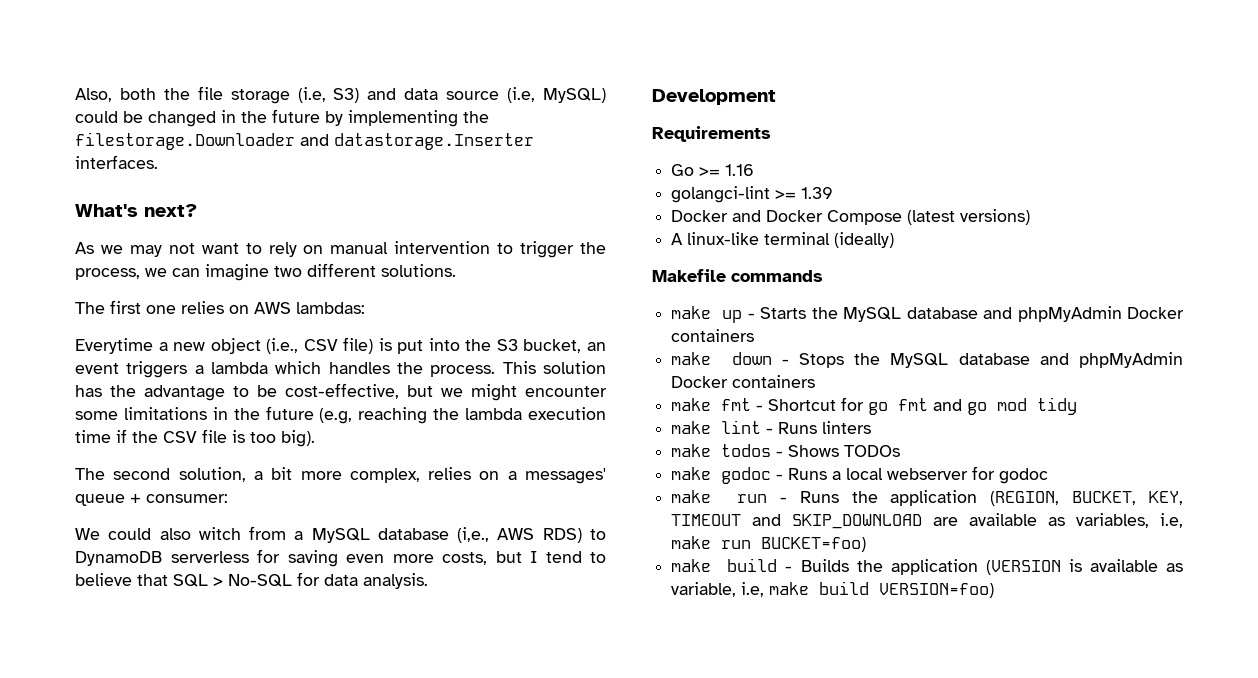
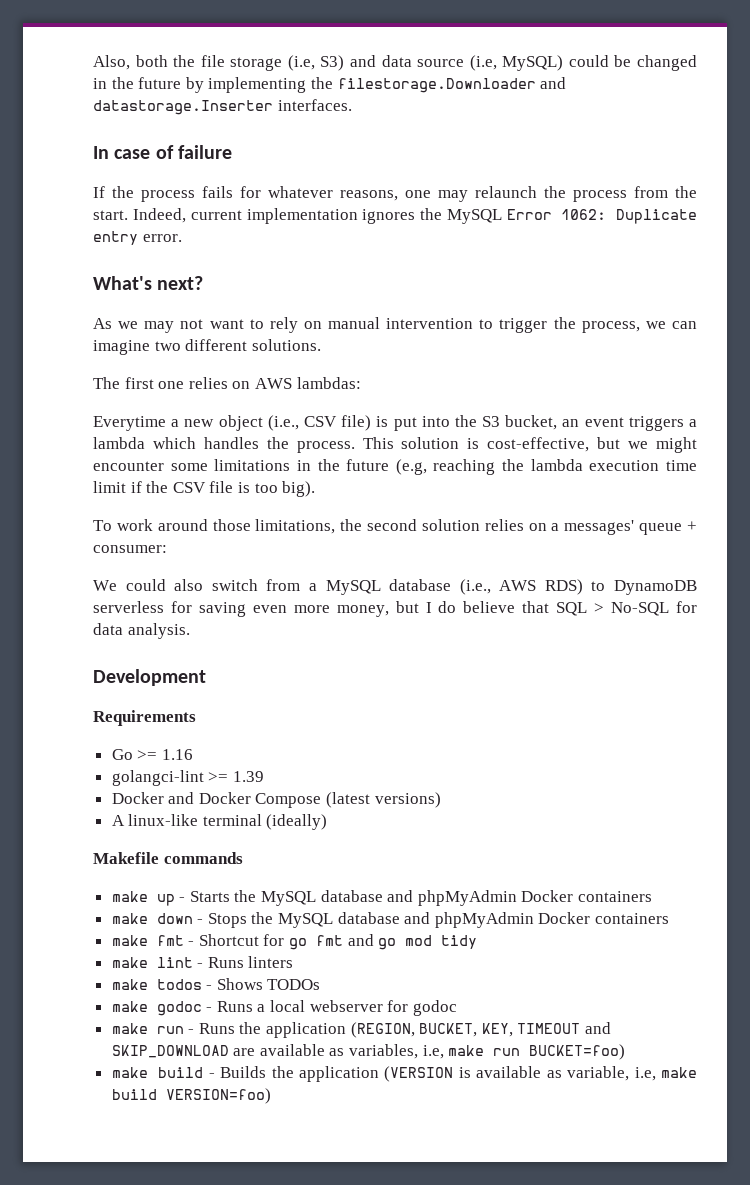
(158, 162) none -> [93,145,233,159] [93,186,697,202] [93,208,697,224] [93,231,182,245] // In case of failure // If the process fails for whatever reasons, one may relaunch the process from the start. Indeed, current implementation ignores the MySQL Error 1062: Duplicate entry error.
[75,385,277,401] has the advantage to be -> [467,438,480,449] is
(111, 436) none -> [93,481,126,493] limit
[75,467,420,483] The second solution, a bit more complex, -> [93,519,480,534] To work around those limitations, the second solution
[198,527,241,540] witch -> [211,579,258,591] switch
[457,527,490,543] (i,e., -> [459,579,491,595] (i.e.,
[442,552,487,565] costs, -> [336,605,389,617] money,
[545,551,606,563] tend to -> [438,601,457,613] do

